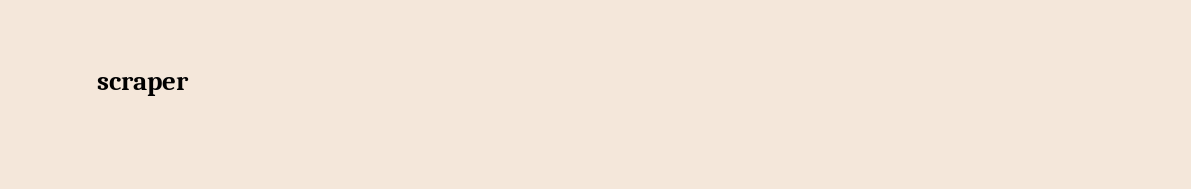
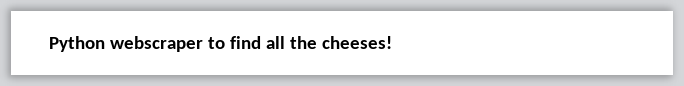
[97,76,189,96] scraper -> [49,36,392,52] Python webscraper to find all the cheeses!

